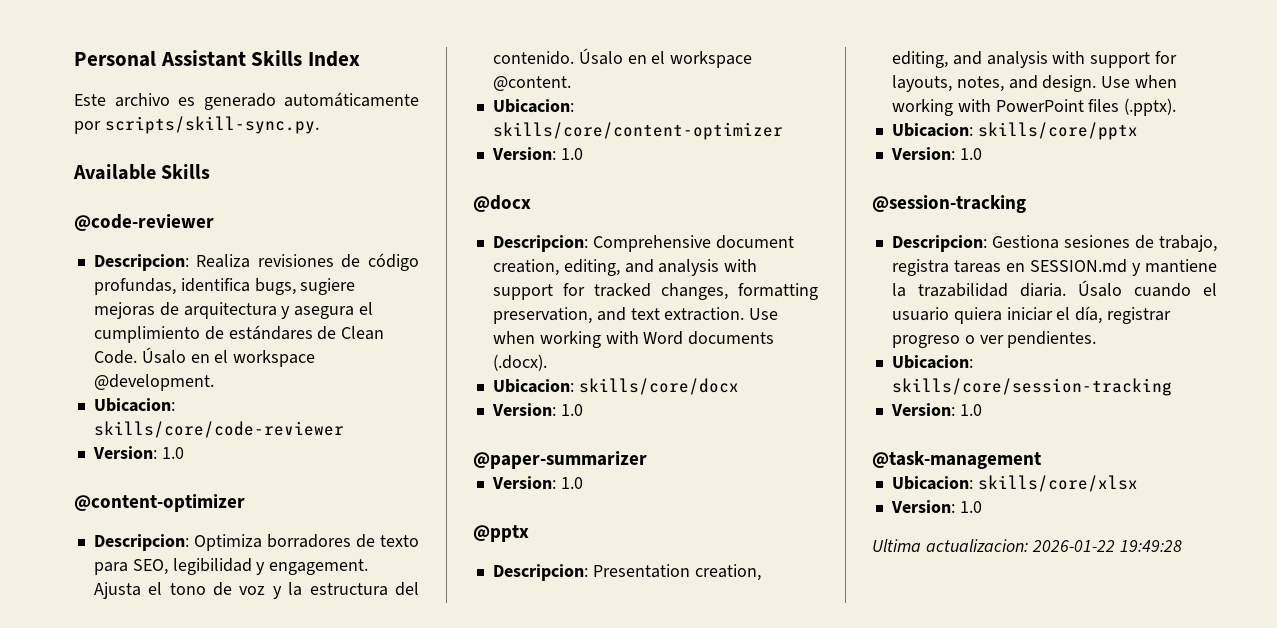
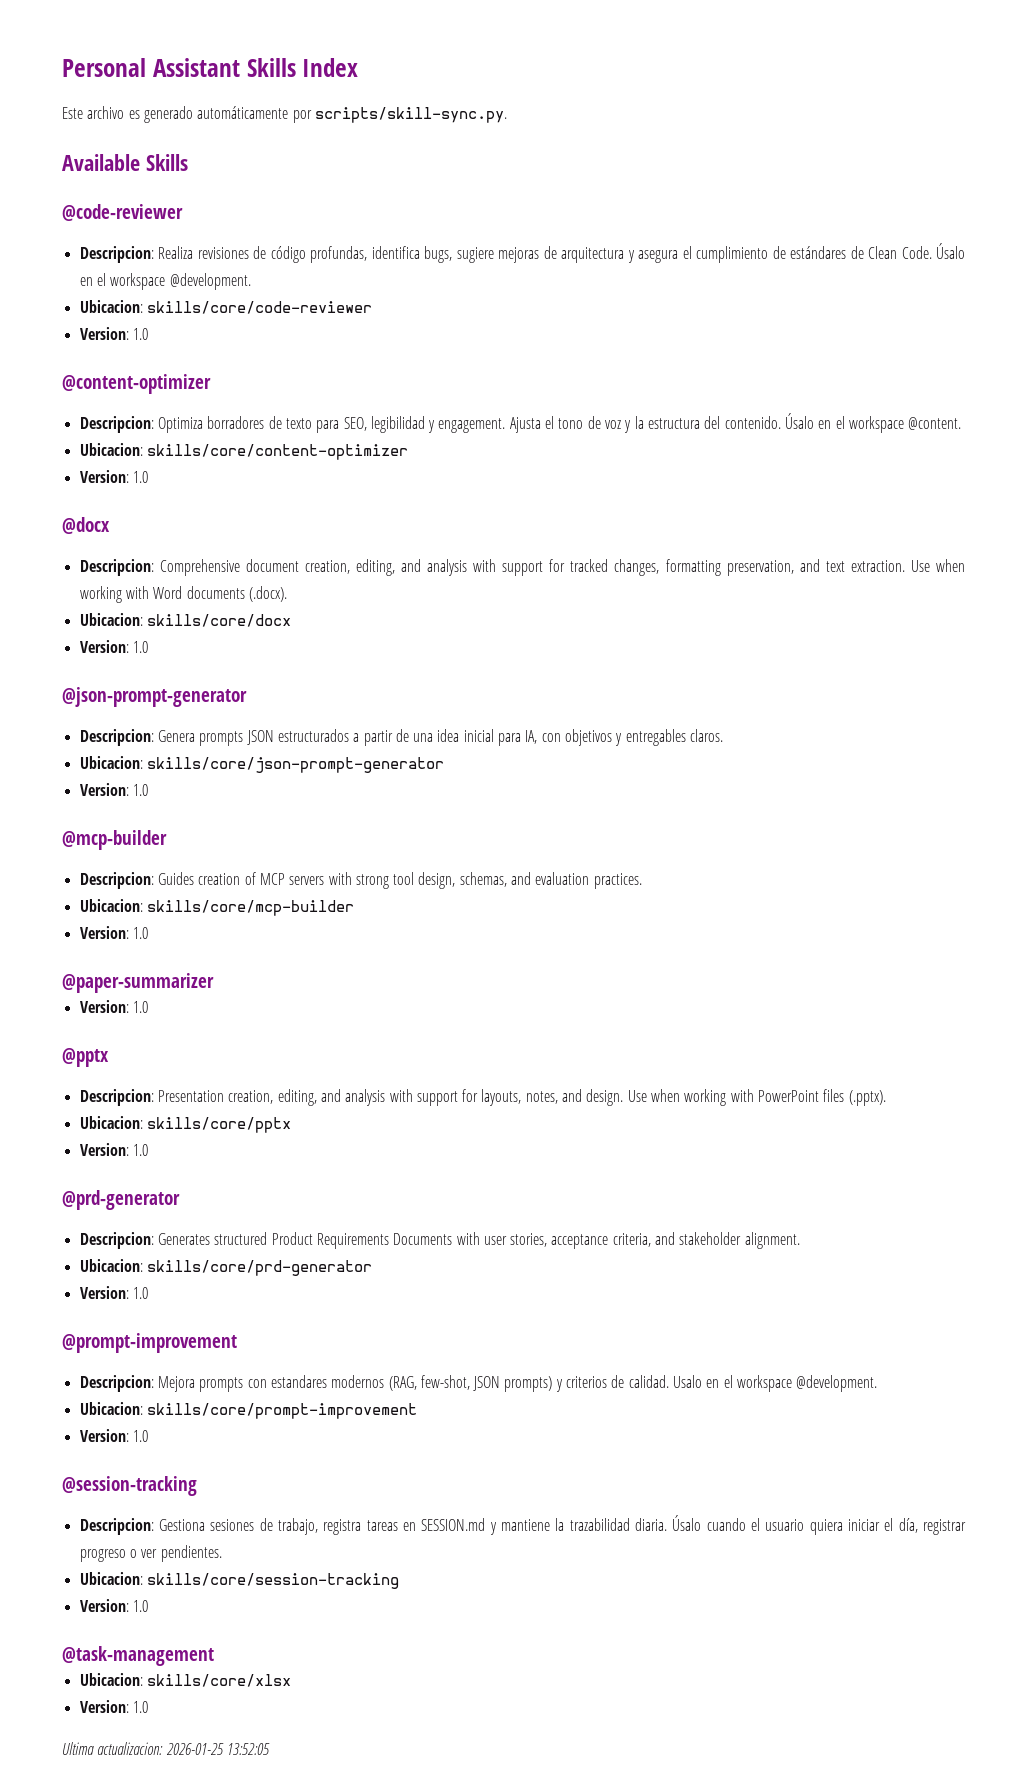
(583, 410) none -> [62,687,247,707] [79,729,724,746] [79,756,444,773] [79,783,148,796] [62,830,167,850] [79,872,642,889] [79,899,354,916] [79,926,148,939] // @json-prompt-generator // Descripcion: Genera prompts JSON estructurados a partir de una idea inicial para IA, con objetivos y entregables claros. // Ubicacion: skills/core/json-prompt-generator // Version: 1.0 // @mcp-builder // Descripcion: Guides creation of MCP servers with strong tool design, schemas, and evaluation practices. // Ubicacion: skills/core/mcp-builder // Version: 1.0
(982, 154) none -> [62,1190,180,1210] [79,1232,800,1249] [79,1259,372,1276] [79,1286,148,1299] [62,1333,237,1353] [79,1375,878,1392] [79,1402,417,1419] [79,1429,148,1442] // @prd-generator // Descripcion: Generates structured Product Requirements Documents with user stories, acceptance criteria, and stakeholder alignment. // Ubicacion: skills/core/prd-generator // Version: 1.0 // @prompt-improvement // Descripcion: Mejora prompts con estandares modernos (RAG, few-shot, JSON prompts) y criterios de calidad. Usalo en el workspace @development. // Ubicacion: skills/core/prompt-improvement // Version: 1.0
[1031,540,1182,552] 2026-01-22 19:49:28 -> [165,1743,270,1755] 2026-01-25 13:52:05

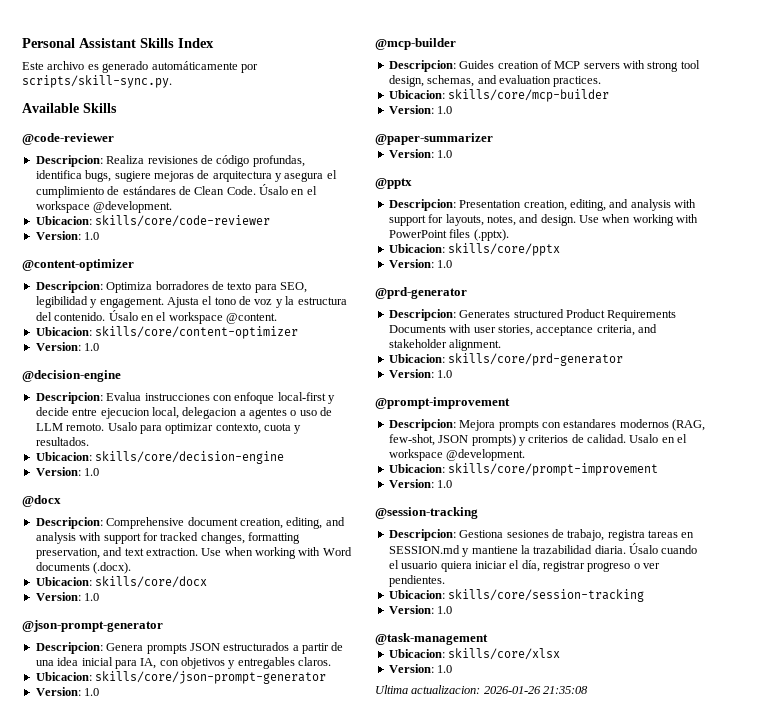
(148, 477) none -> [22,370,121,382] [35,392,335,404] [35,407,333,419] [35,422,302,434] [35,437,89,446] [35,451,285,464] [35,467,100,476] // @decision-engine // Descripcion: Evalua instrucciones con enfoque local-first y decide entre ejecucion local, delegacion a agentes o uso de LLM remoto. Usalo para optimizar contexto, cuota y resultados. // Ubicacion: skills/core/decision-engine // Version: 1.0
[165,1743,270,1755] 2026-01-25 13:52:05 -> [483,686,589,694] 2026-01-26 21:35:08

